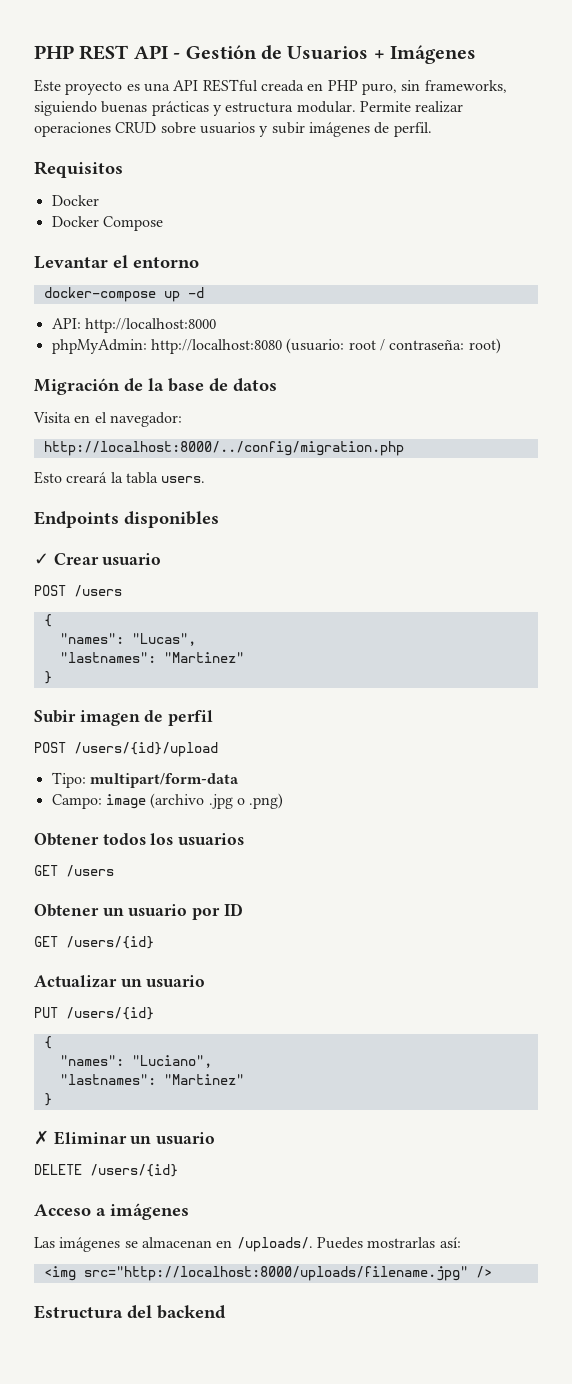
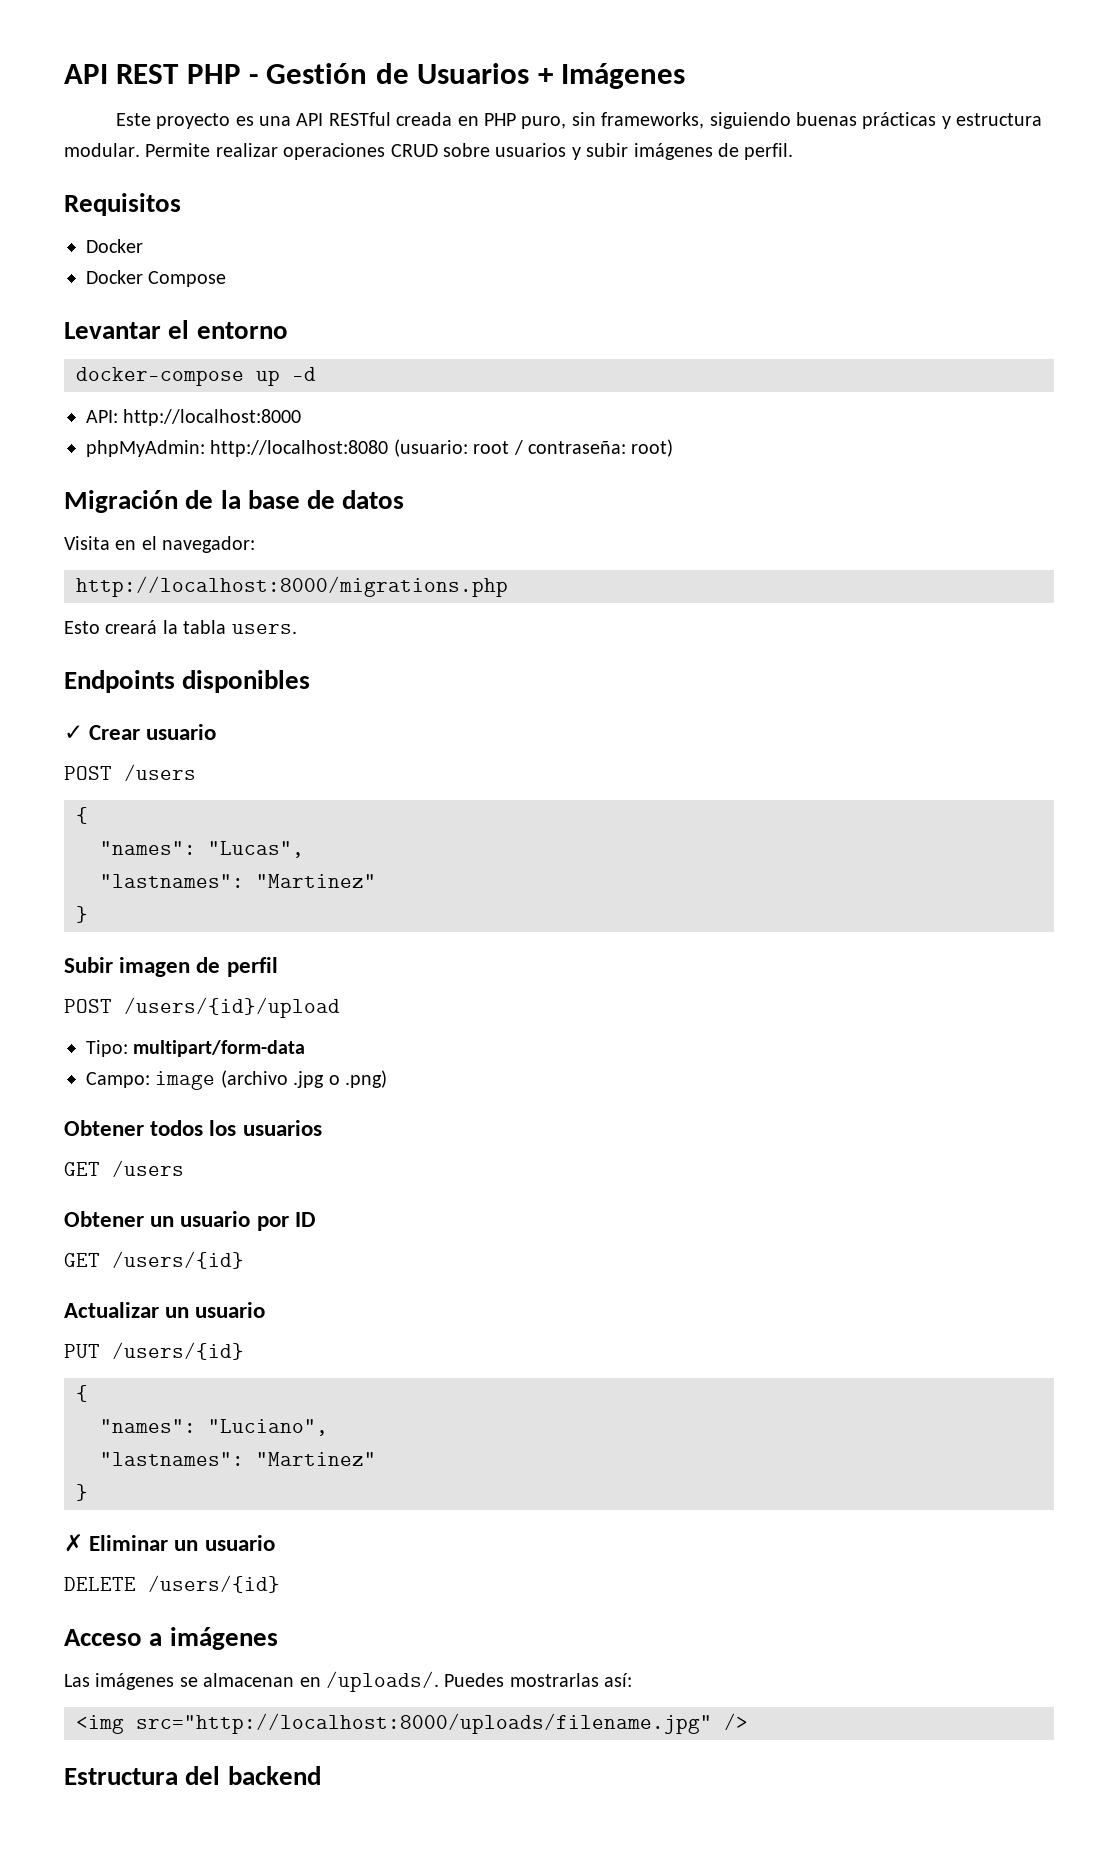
[34,45,168,60] PHP REST API -> [64,64,241,84] API REST PHP
[43,441,404,456] http://localhost:8000/../config/migration.php -> [76,576,508,597] http://localhost:8000/migrations.php

